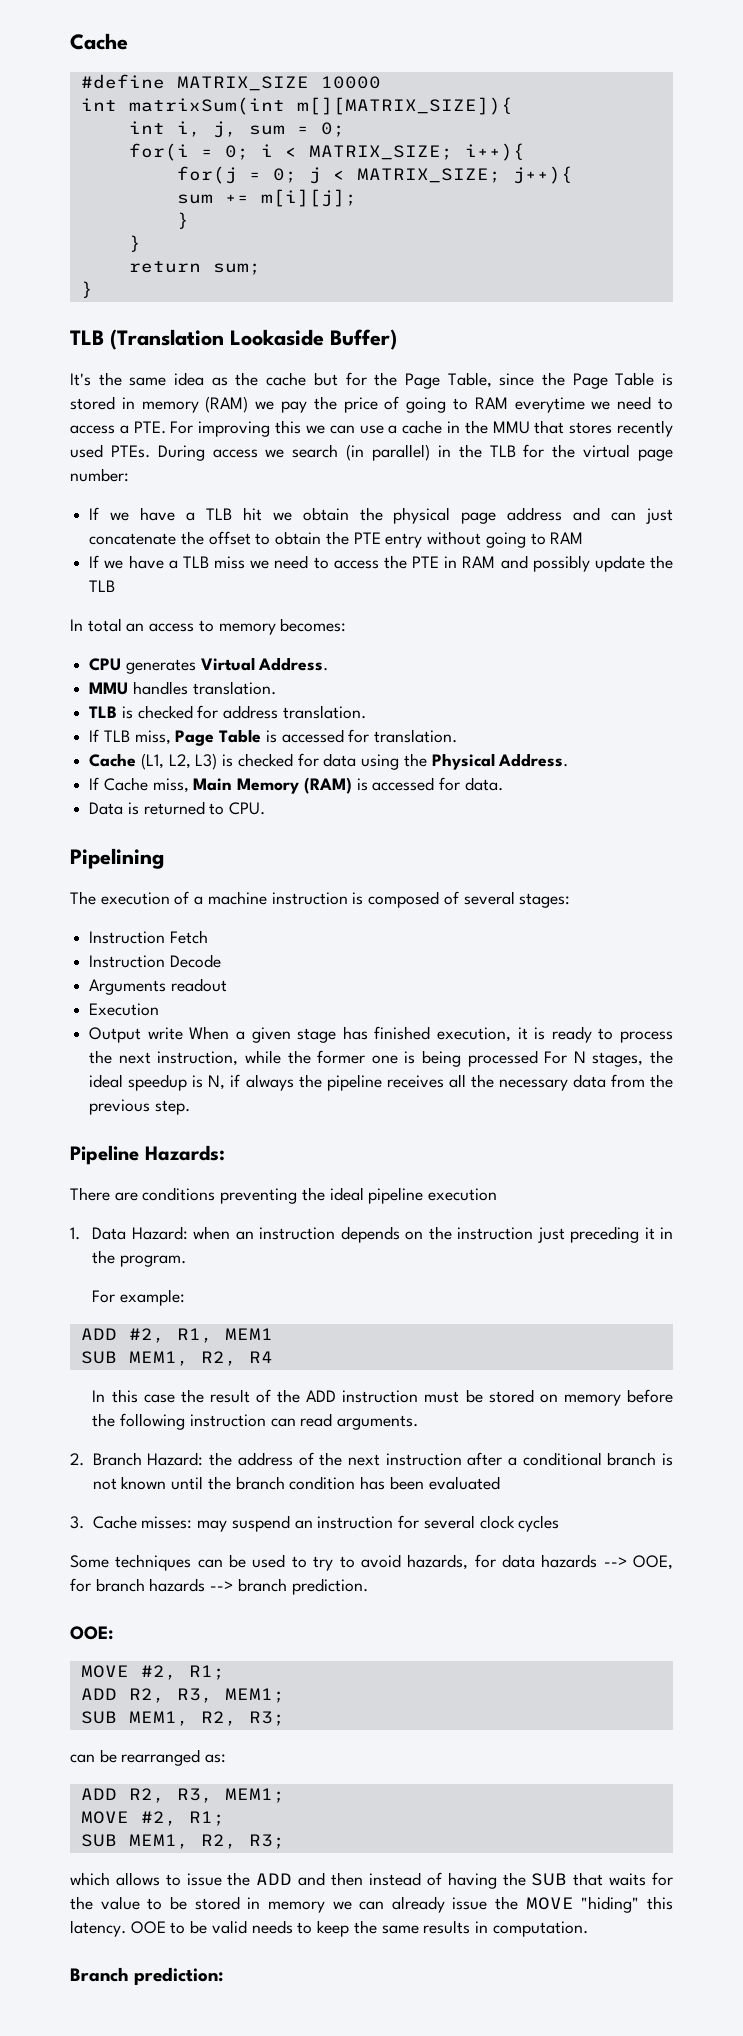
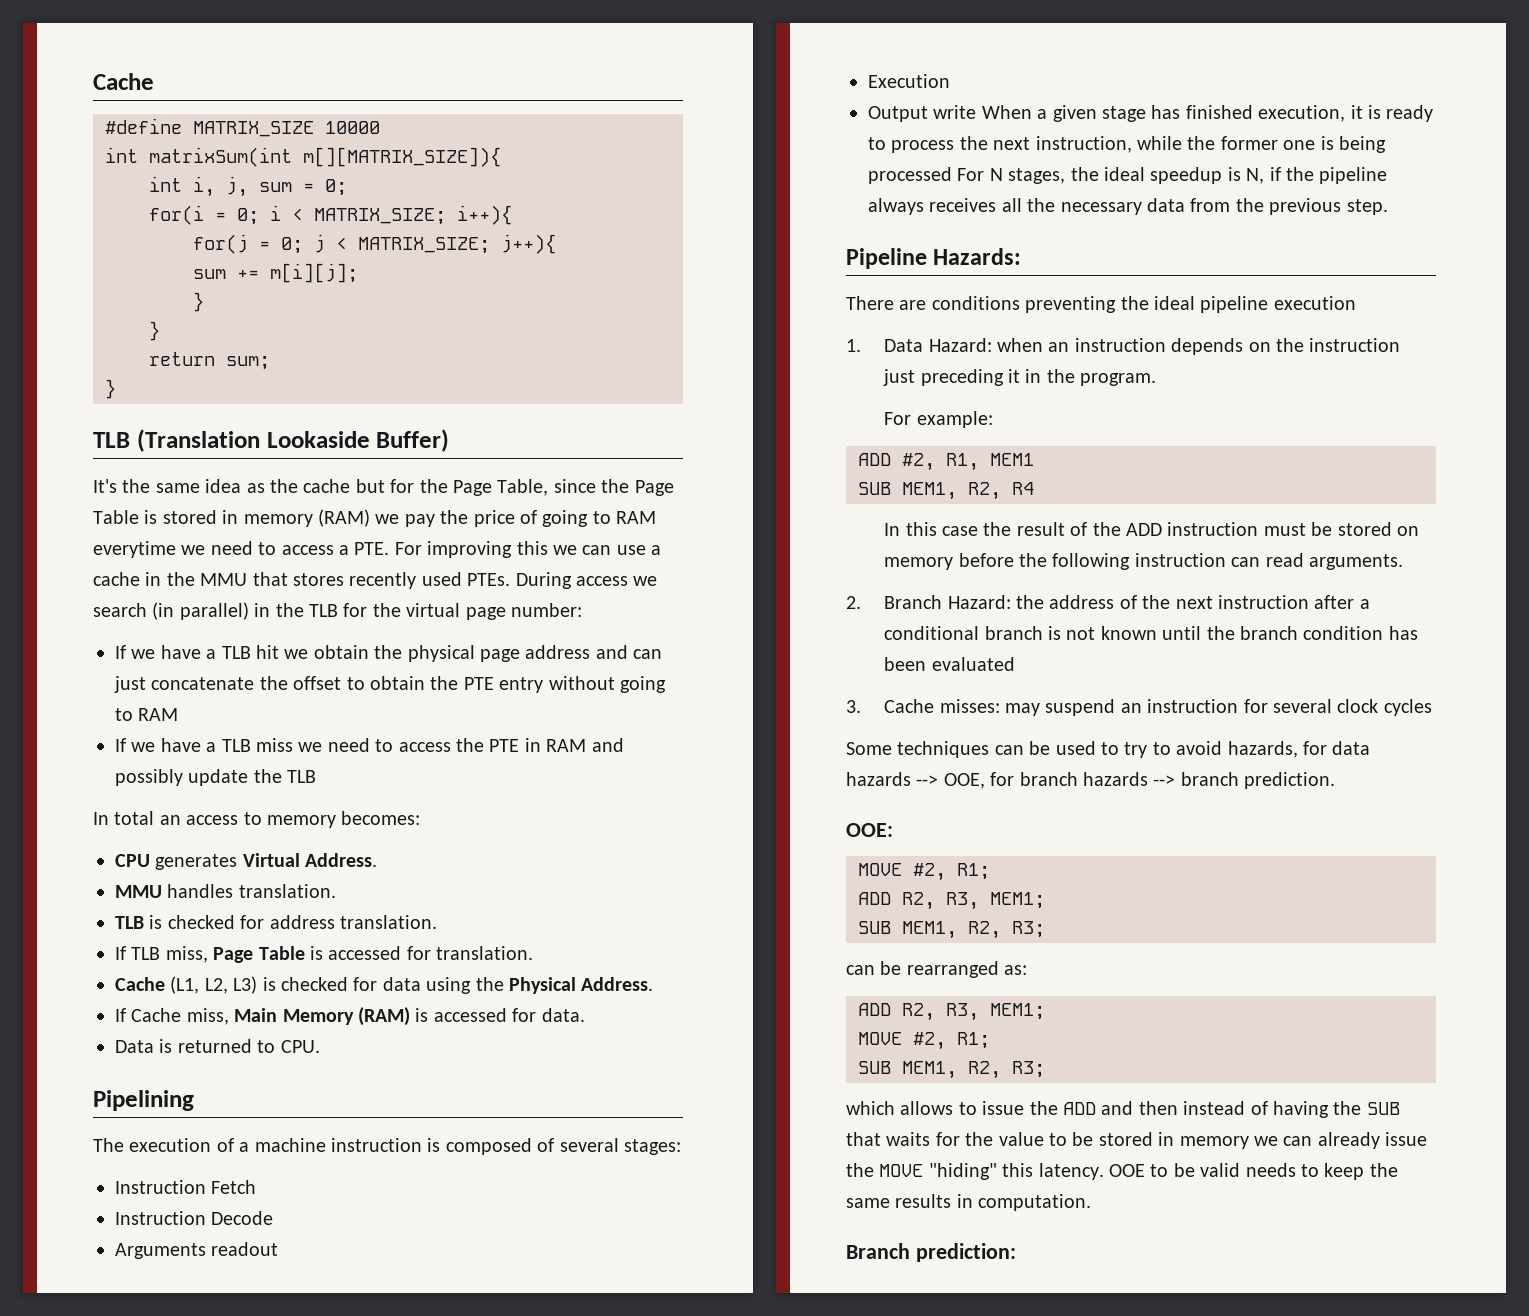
[245,1074,294,1091] always -> (1281, 174) none
(382, 1082) none -> [868,198,924,215] always

